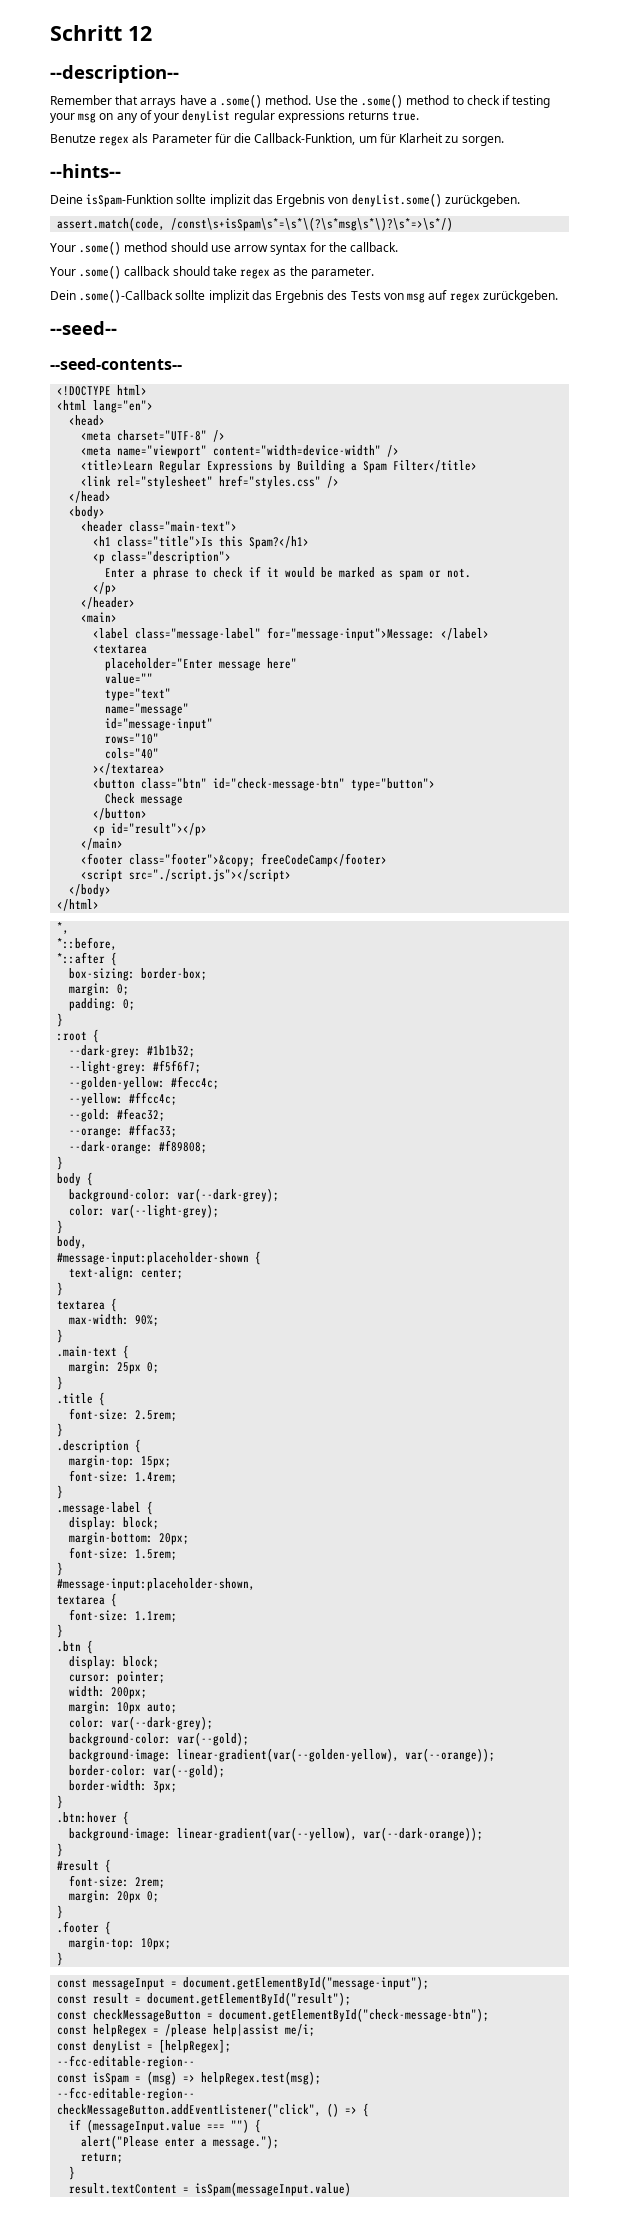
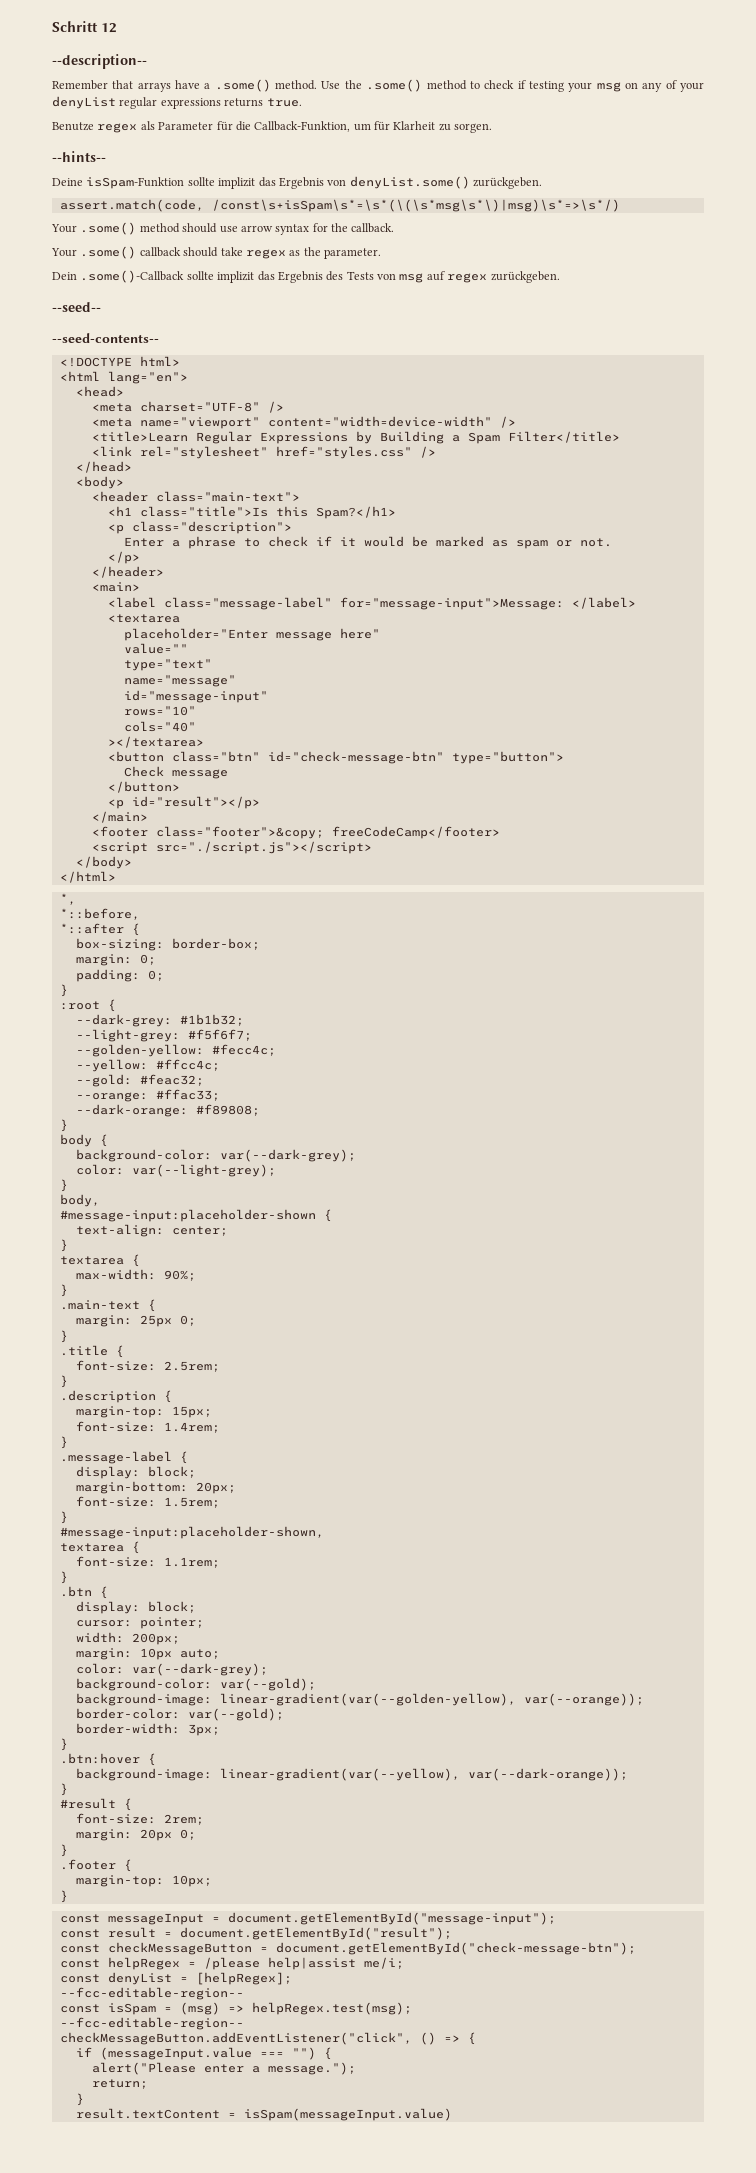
[171,217,454,231] /const\s+isSpam\s*=\s*\(?\s*msg\s*\)?\s*=>\s*/) -> [211,199,620,212] /const\s+isSpam\s*=\s*(\(\s*msg\s*\)|msg)\s*=>\s*/)

